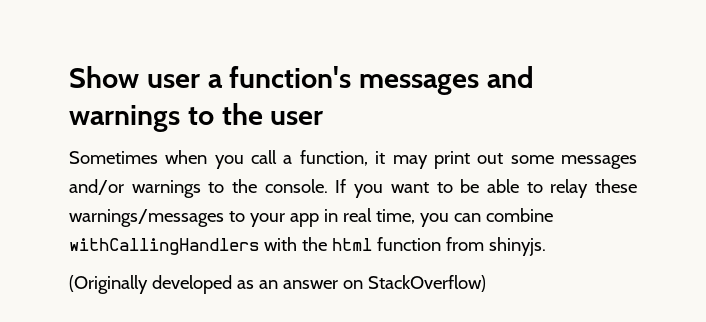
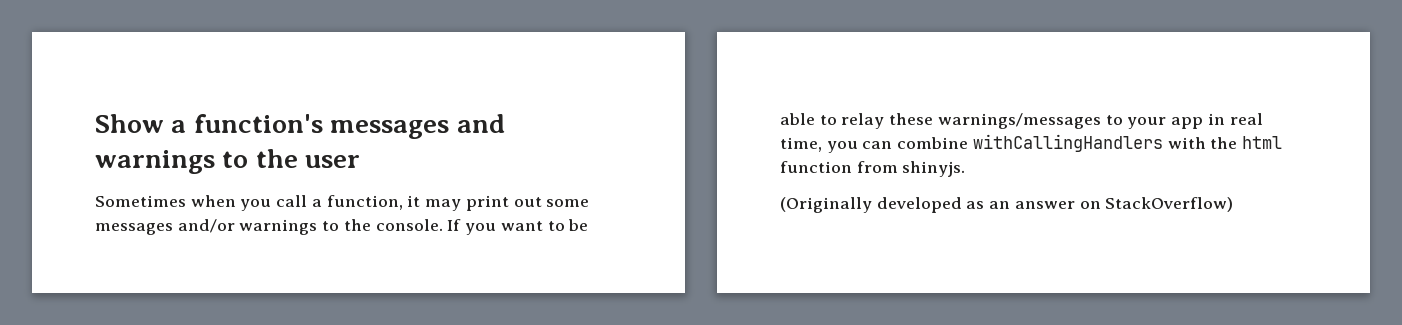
[146,74,200,88] user -> (164, 123) none

